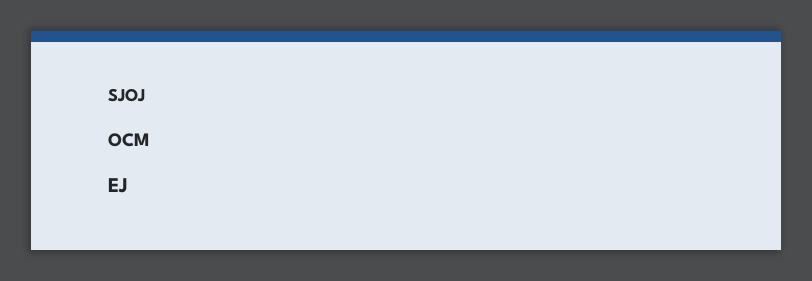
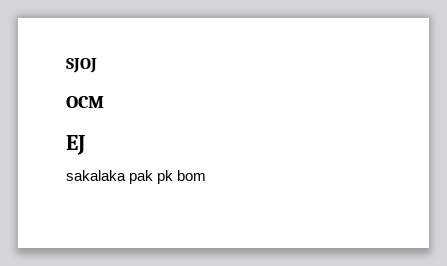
(128, 185) none -> [66,170,207,184] // sakalaka pak pk bom

